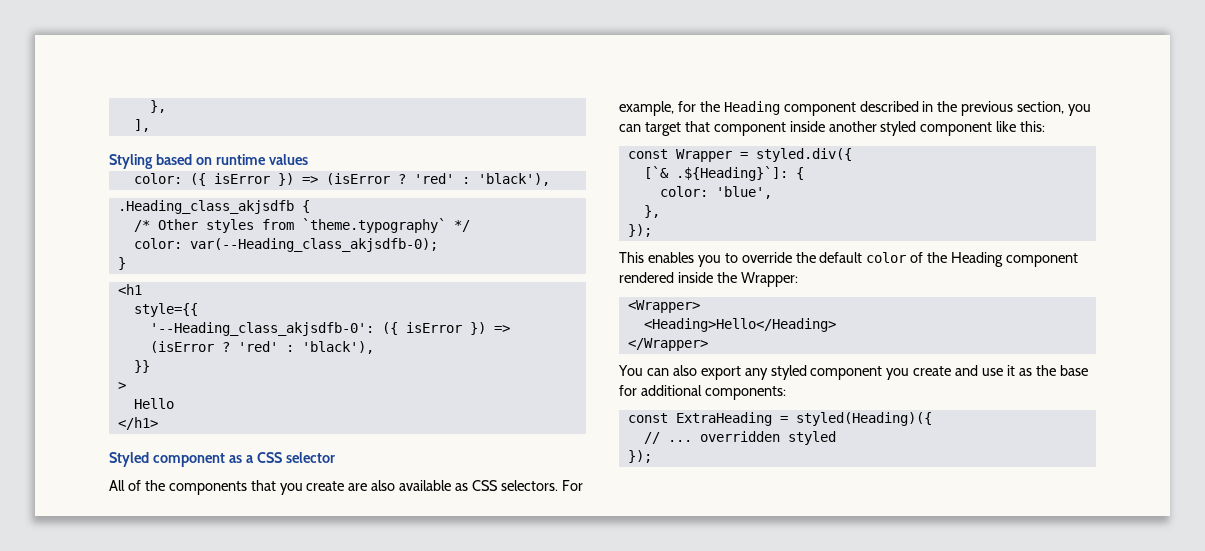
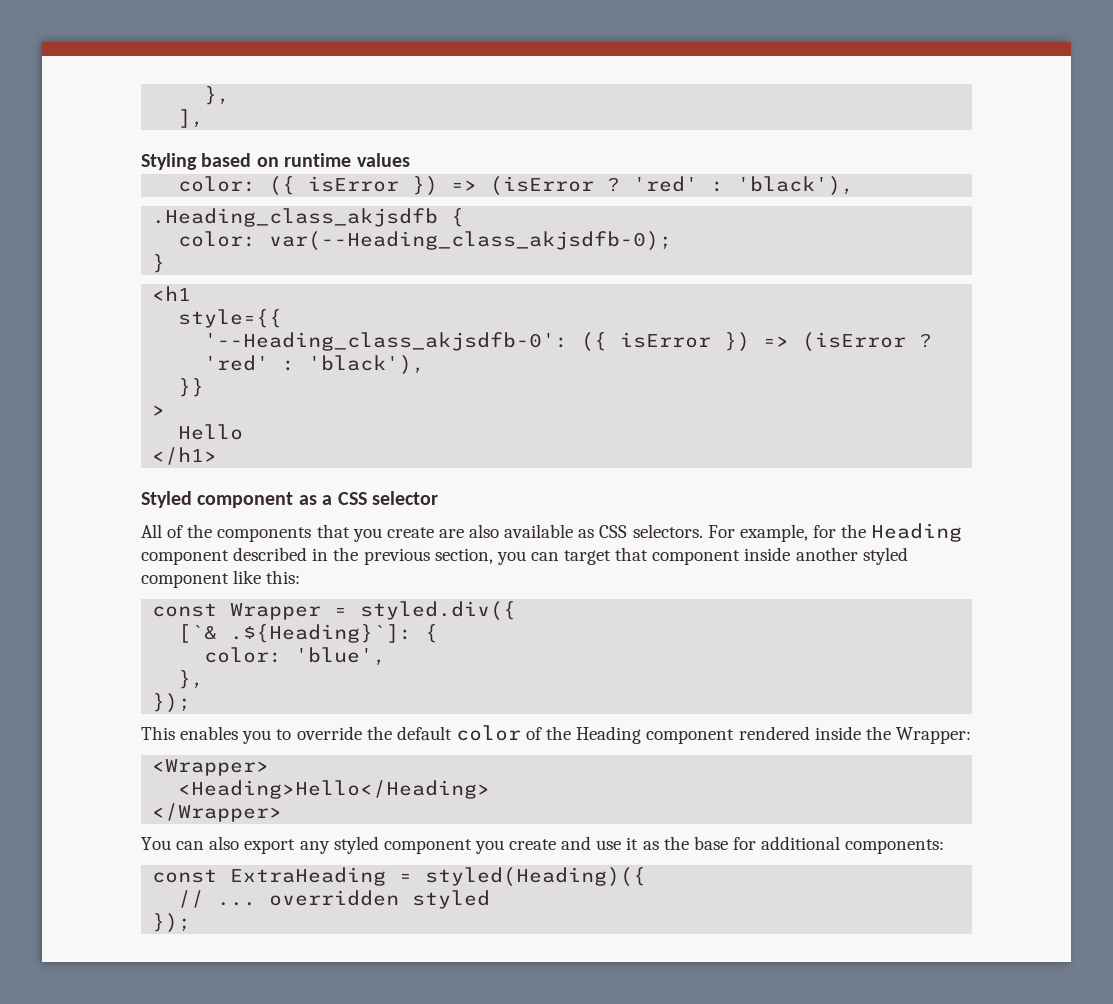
[133,218,470,233] // /* Other styles from `theme.typography` */ -> (465, 217) none

